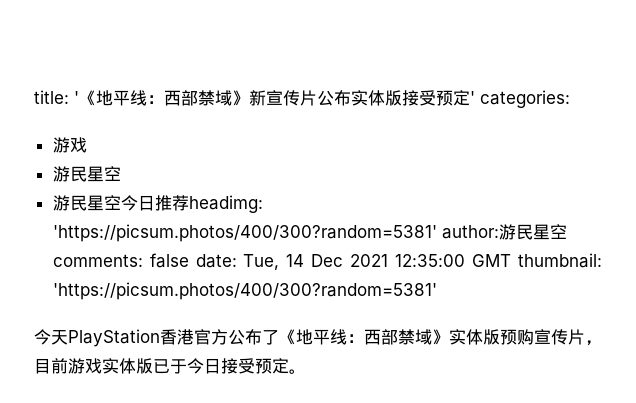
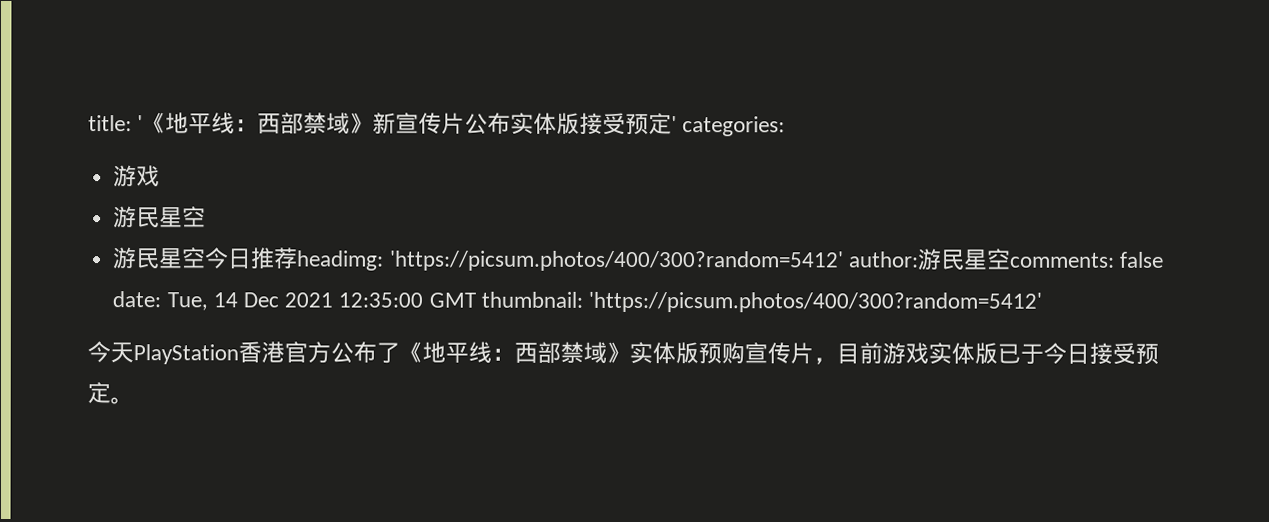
[52,224,437,242] 'https://picsum.photos/400/300?random=5381' -> [388,250,844,272] 'https://picsum.photos/400/300?random=5412'
[52,282,437,300] 'https://picsum.photos/400/300?random=5381' -> [587,291,1042,313] 'https://picsum.photos/400/300?random=5412'

